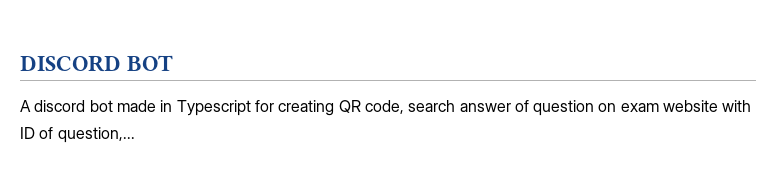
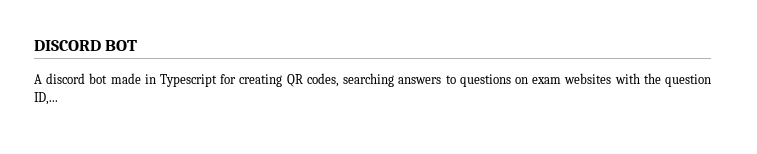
[364,100,752,116] [20,127,135,143] code, search answer of question on exam website with ID of question,... -> [306,73,712,87] [34,92,58,105] codes, searching answers to questions on exam websites with the question ID,...

